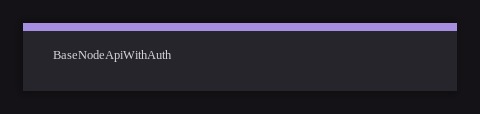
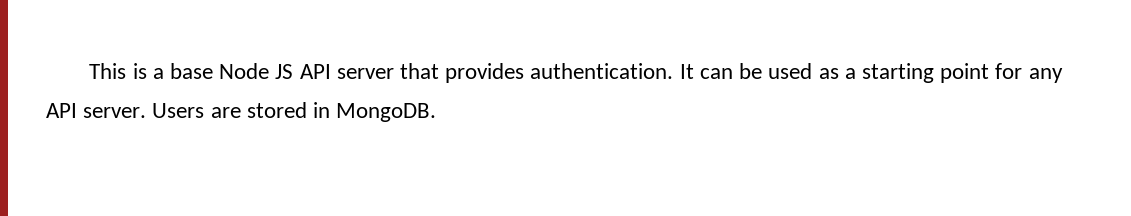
[53,50,172,62] BaseNodeApiWithAuth -> [89,63,1063,83] [46,102,437,122] This is a base Node JS API server that provides authentication. It can be used as a starting point for any API server. Users are stored in MongoDB.

